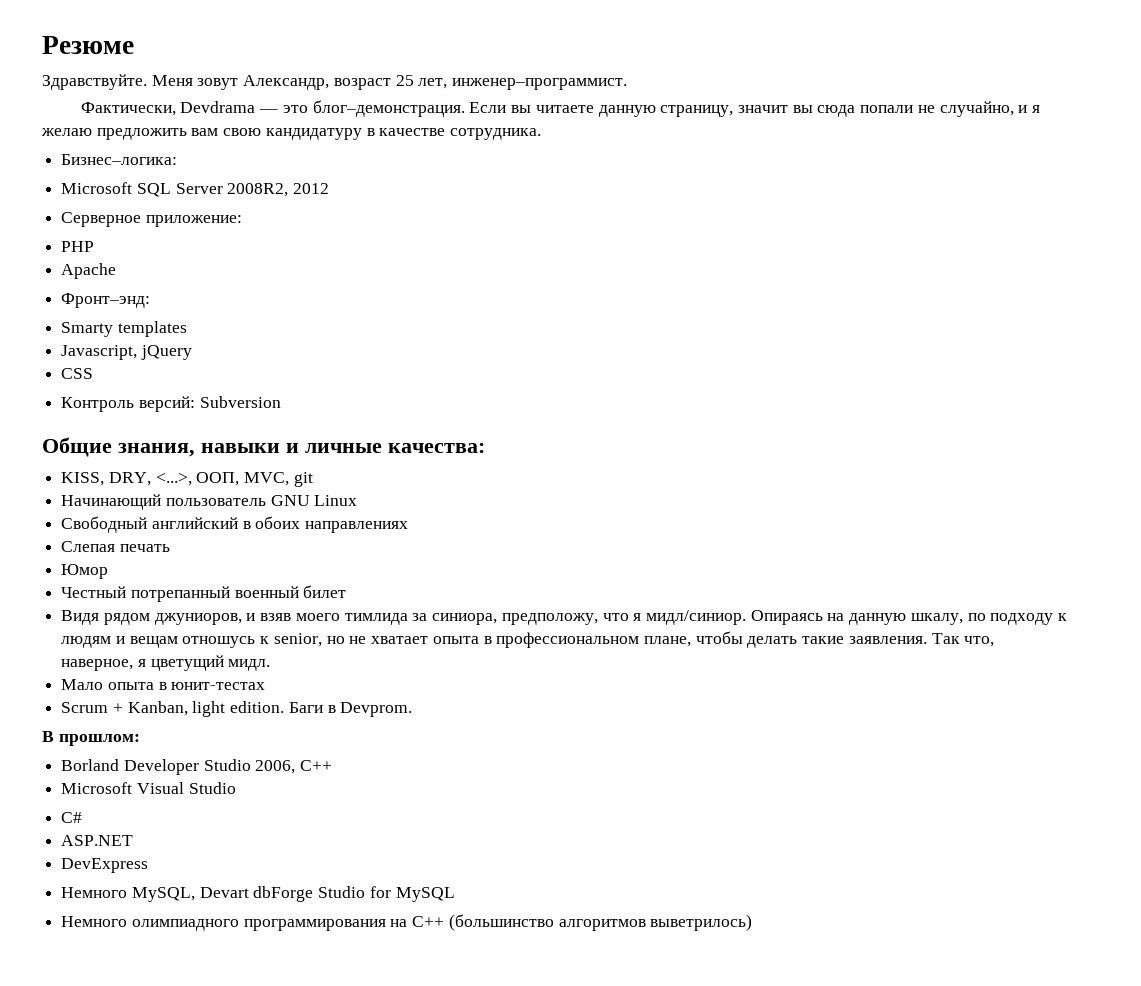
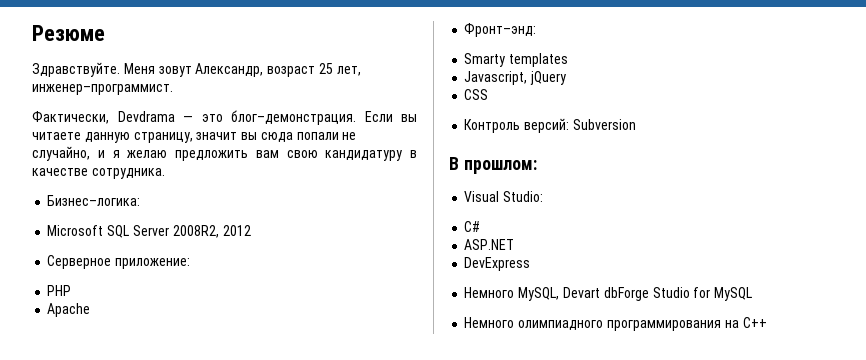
[42,437,485,457] [61,472,313,487] [61,494,358,510] [61,516,409,533] [61,541,170,552] [61,564,109,579] [61,585,347,602] [61,610,1068,625] [61,631,995,648] [61,655,271,671] [61,679,266,690] [61,701,413,717] [42,731,140,746] [61,759,333,775] [61,782,236,794] Общие знания, навыки и личные качества: // KISS, DRY, <...>, ООП, MVC, git // Начинающий пользователь GNU Linux // Свободный английский в обоих направлениях // Слепая печать // Юмор // Честный потрепанный военный билет // Видя рядом джуниоров, и взяв моего тимлида за синиора, предположу, что я мидл/синиор. Опираясь на данную шкалу, по подходу к людям и вещам отношусь к senior, но не хватает опыта в профессиональном плане, чтобы делать такие заявления. Так что, наверное, я цветущий мидл. // Мало опыта в юнит-тестах // Scrum + Kanban, light edition. Баги в Devprom. // В прошлом: // Borland Developer Studio 2006, C++ // Microsoft Visual Studio -> [449,157,537,174] [464,191,544,202] В прошлом: // Visual Studio:
[448,914,753,931] (большинство алгоритмов выветрилось) -> (767, 322) none

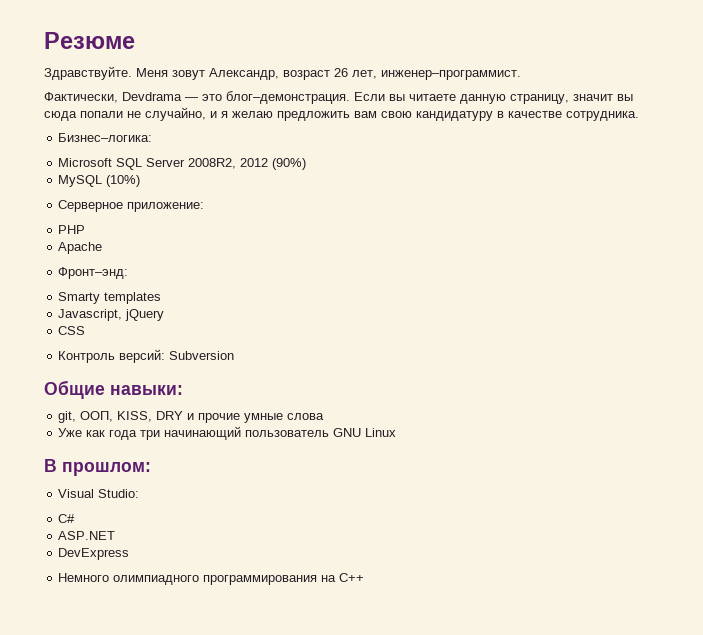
[318,63,333,74] 25 -> [334,68,348,77] 26
(251, 230) none -> [272,158,307,170] [58,175,141,187] (90%) // MySQL (10%)
(636, 124) none -> [44,380,183,399] [58,411,325,423] [58,426,397,440] // Общие навыки: // git, ООП, KISS, DRY и прочие умные слова // Уже как года три начинающий пользователь GNU Linux
[464,287,753,301] // Немного MySQL, Devart dbForge Studio for MySQL -> (130, 554) none

